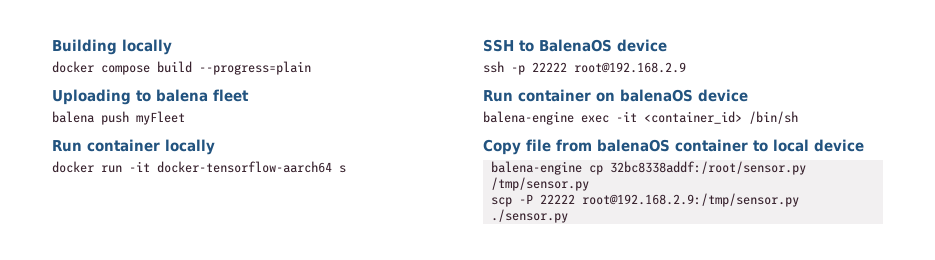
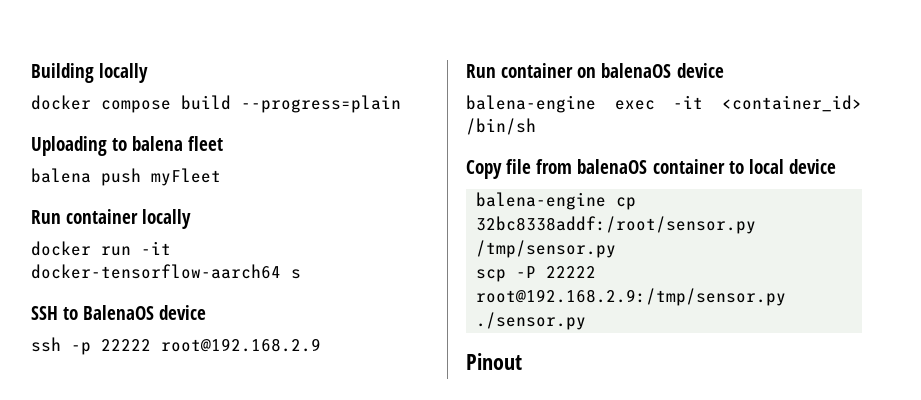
(568, 216) none -> [466,353,522,370] // Pinout

